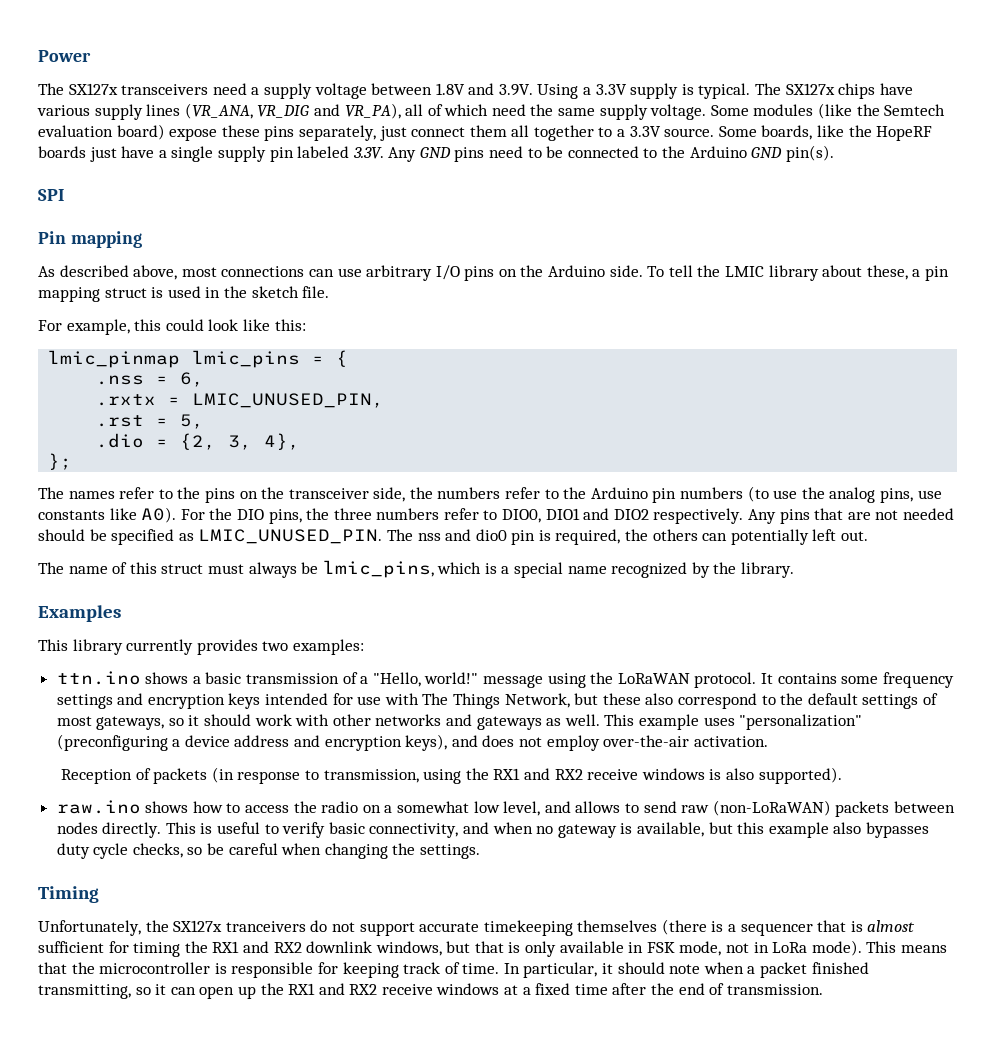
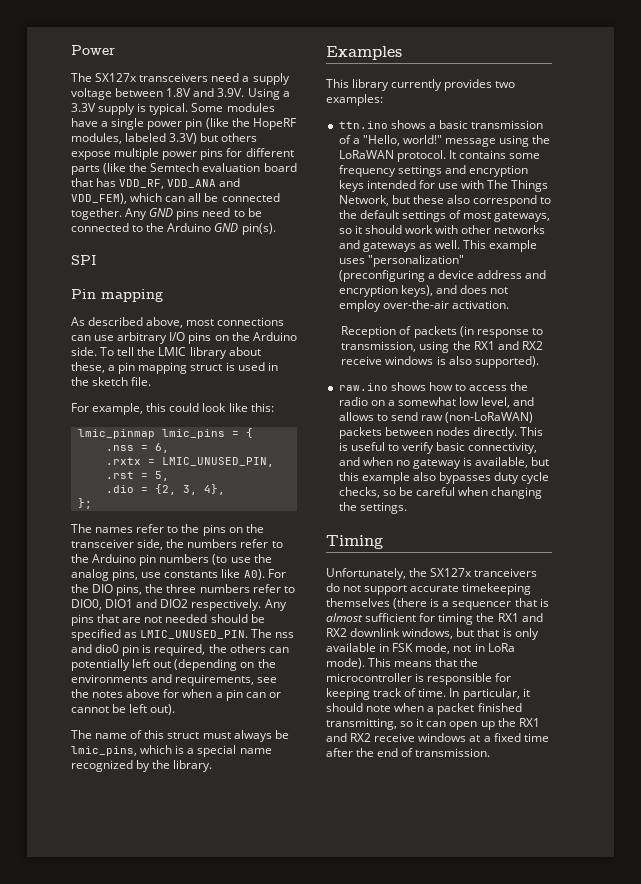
[755,83,913,99] [37,103,946,120] [38,124,933,141] [38,146,384,162] The SX127x chips have various supply lines (VR_ANA, VR_DIG and VR_PA), all of which need the same supply voltage. Some modules (like the Semtech evaluation board) expose these pins separately, just connect them all together to a 3.3V source. Some boards, like the HopeRF boards just have a single supply pin labeled 3.3V. -> [191,103,275,112] [71,118,296,130] [71,133,258,144] [71,148,294,160] [71,163,297,175] [71,178,241,189] [71,193,280,204] [71,208,122,220] Some modules have a single power pin (like the HopeRF modules, labeled 3.3V) but others expose multiple power pins for different parts (like the Semtech evaluation board that has VDD_RF, VDD_ANA and VDD_FEM), which can all be connected together.
[841,531,869,541] out. -> [153,659,276,671] [71,674,278,686] [71,689,281,701] [71,704,176,715] out (depending on the environments and requirements, see the notes above for when a pin can or cannot be left out).

